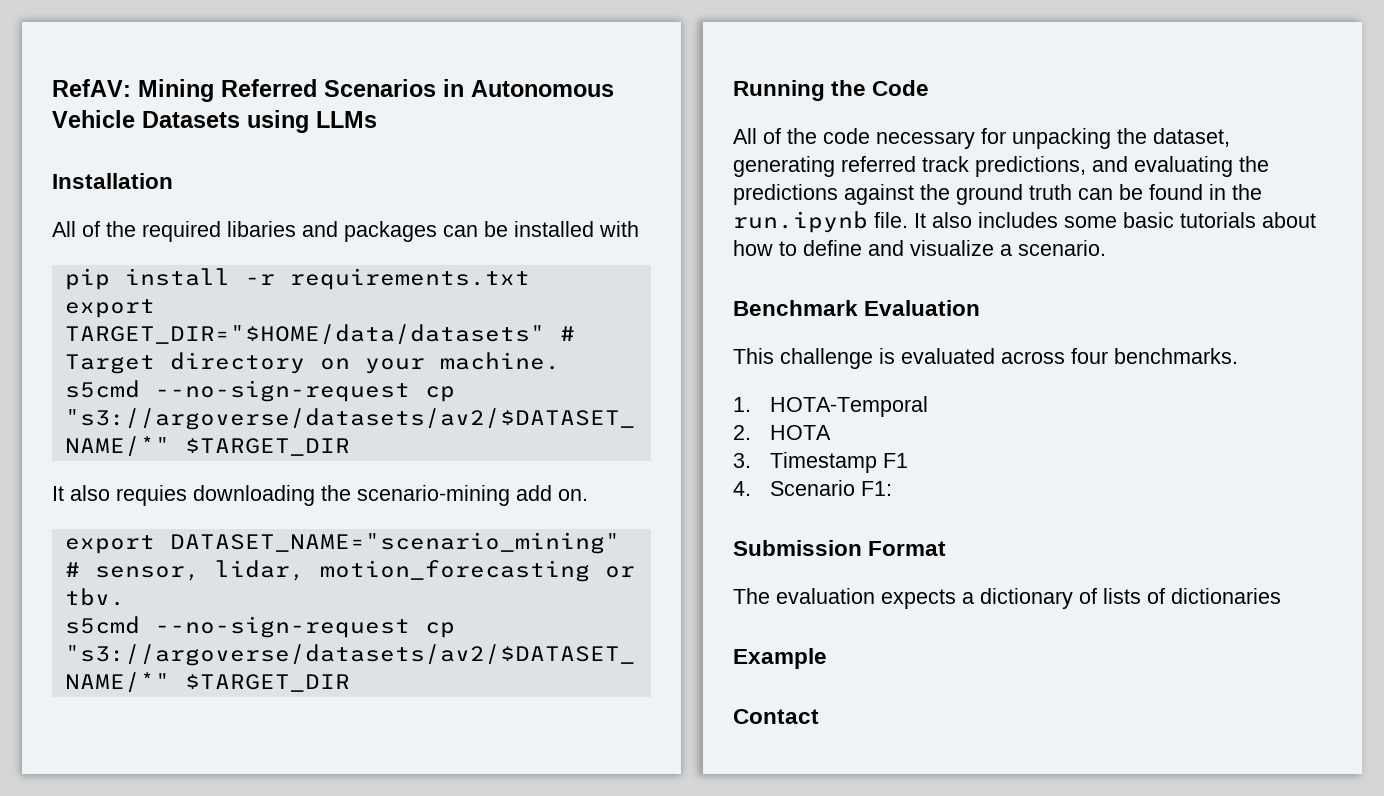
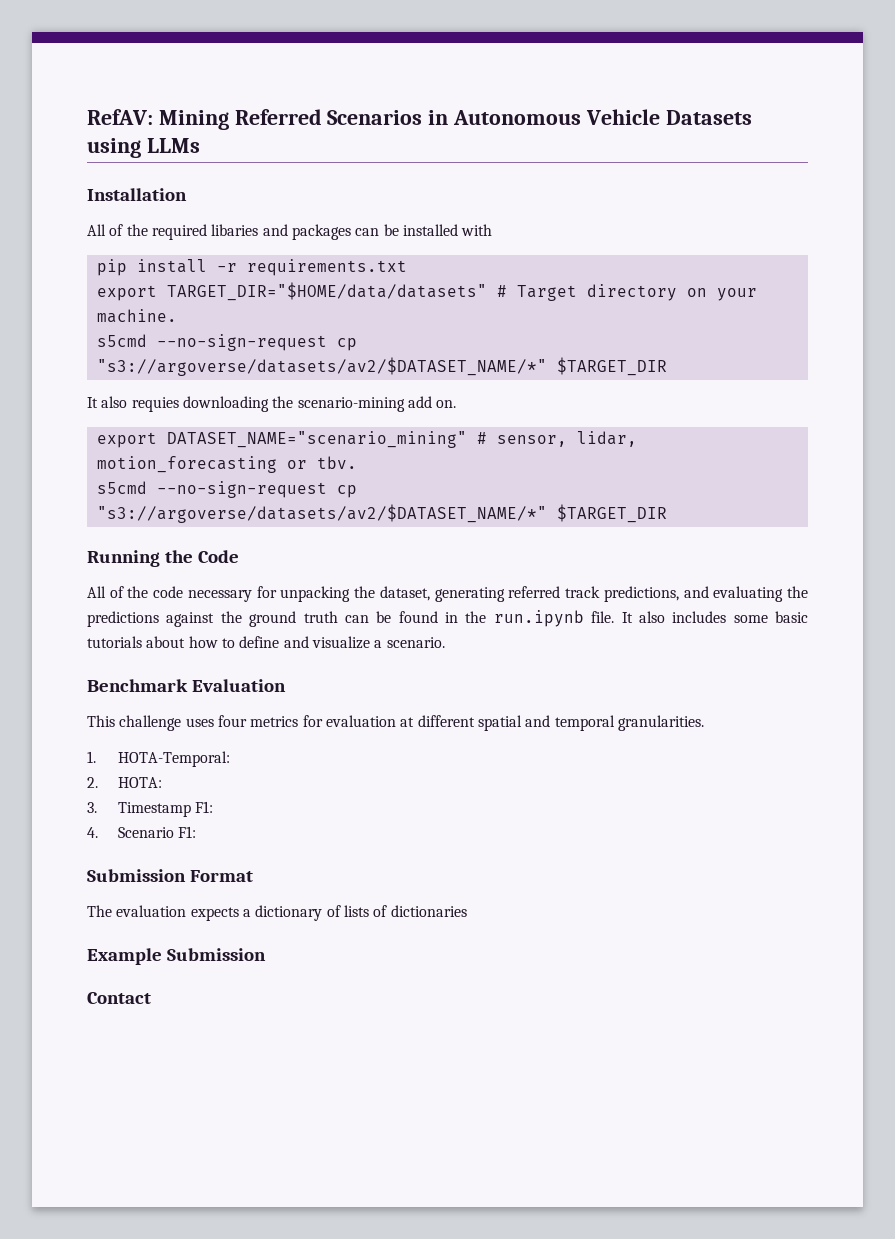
[879,348,1238,364] is evaluated across four benchmarks. -> [185,715,704,731] uses four metrics for evaluation at different spatial and temporal granularities.
[770,396,929,417] HOTA-Temporal -> [118,751,231,767] HOTA-Temporal:
[770,425,832,440] HOTA -> [118,777,163,788] HOTA:
[883,453,909,468] F1 -> [195,801,214,813] F1:
(827, 658) none -> [166,948,266,961] Submission

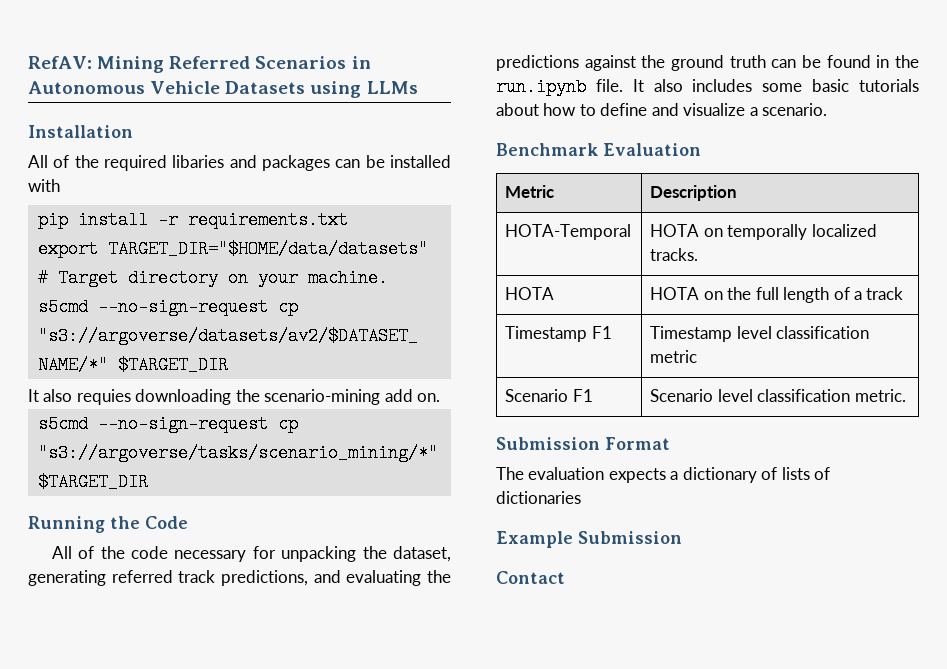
[96,431,637,448] [96,456,357,473] [96,481,357,498] [96,504,547,523] // export DATASET_NAME="scenario_mining" # sensor, lidar, motion_forecasting or tbv. // s5cmd --no-sign-request cp "s3://argoverse/datasets/av2/$DATASET_NAME/*" -> [37,415,298,433] [37,444,438,462] // s5cmd --no-sign-request cp "s3://argoverse/tasks/scenario_mining/*"
[87,715,704,731] [87,751,231,767] [87,777,163,788] [87,801,214,817] [87,826,197,838] // This challenge uses four metrics for evaluation at different spatial and temporal granularities. // 1. HOTA-Temporal: // 2. HOTA: // 3. Timestamp F1: // 4. Scenario F1: -> [505,185,555,198] [650,185,738,201] [505,224,632,240] [650,224,877,240] [650,248,699,261] [505,287,555,300] [650,287,904,303] [505,326,612,342] [650,326,870,342] [650,350,698,363] [505,389,593,402] [650,389,906,402] // Metric | Description // HOTA-Temporal | HOTA on temporally localized tracks. // HOTA | HOTA on the full length of a track // Timestamp F1 | Timestamp level classification metric // Scenario F1 | Scenario level classification metric.

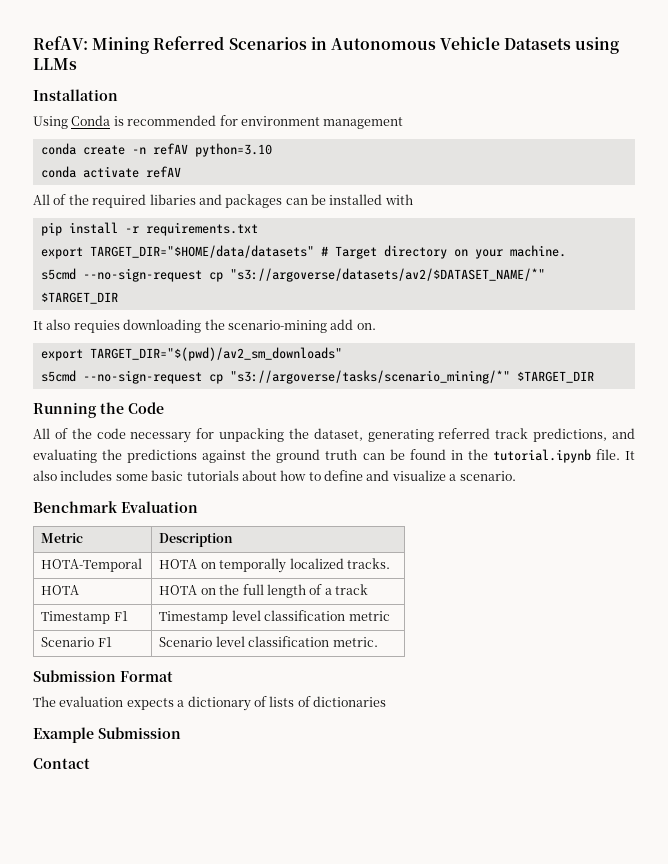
(133, 131) none -> [33,115,404,129] [40,143,272,157] [40,166,181,178] // Using Conda is recommended for environment management // conda create -n refAV python=3.10 // conda activate refAV
(441, 397) none -> [40,347,342,361] // export TARGET_DIR="$(pwd)/av2_sm_downloads"
[496,78,586,96] run.ipynb -> [492,449,591,463] tutorial.ipynb

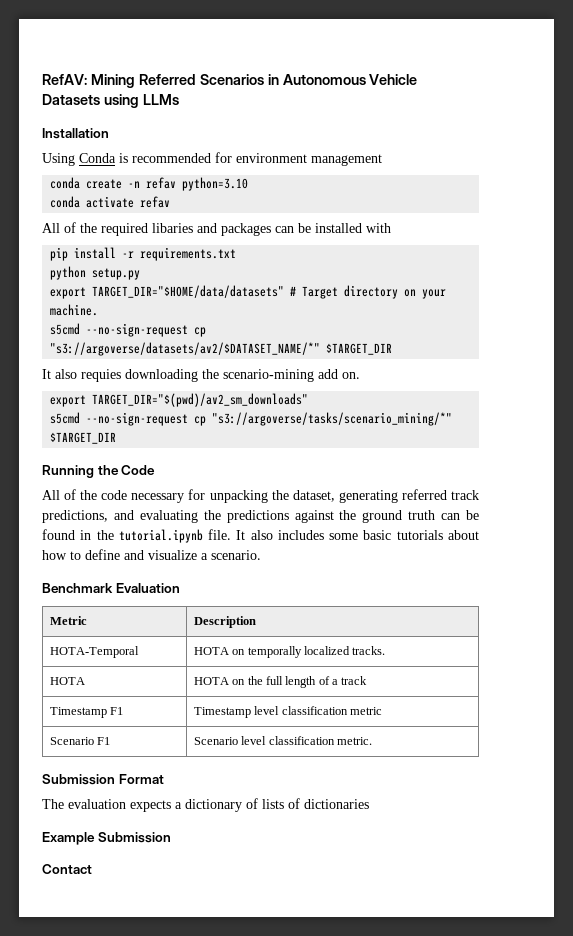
[152,143,188,155] refAV -> [146,177,177,189] refav
[145,166,181,178] refAV -> [140,196,171,208] refav
(258, 229) none -> [50,266,141,280] // python setup.py

